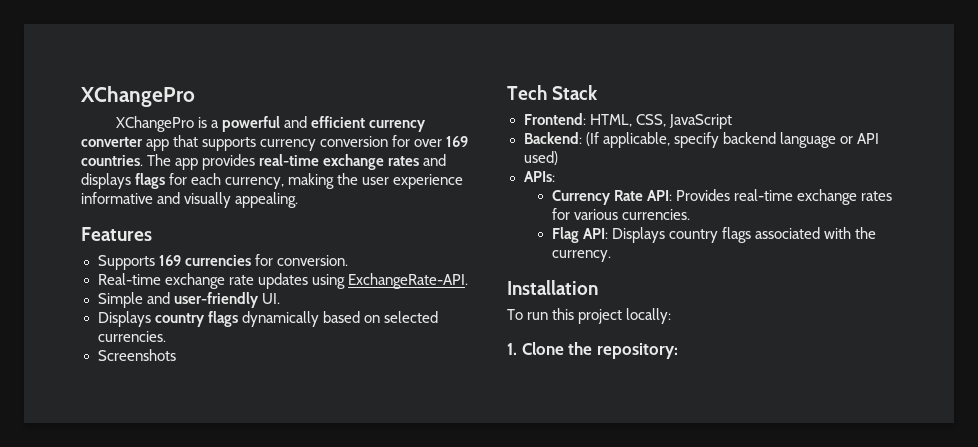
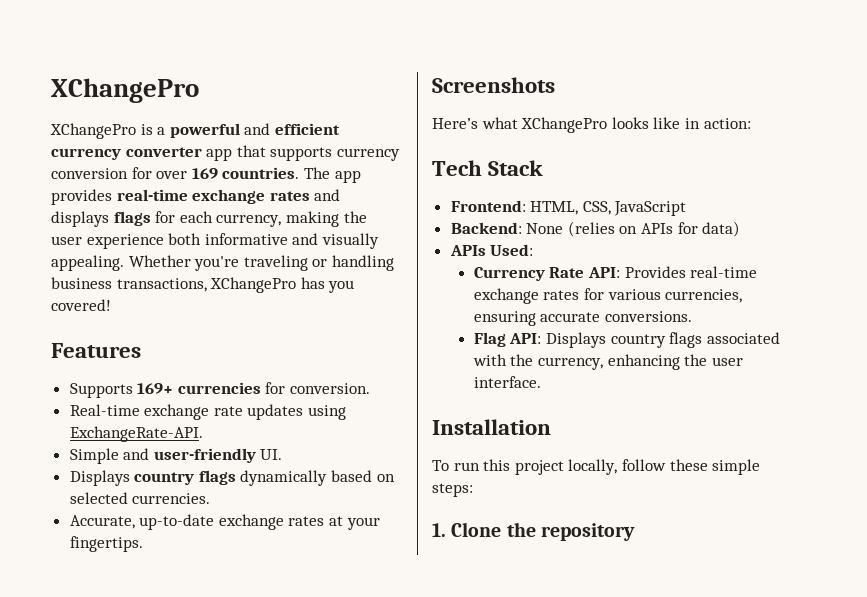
(464, 181) none -> [168,233,202,245] both
(299, 200) none -> [128,255,394,271] [51,277,355,293] [51,299,111,311] Whether you're traveling or handling business transactions, XChangePro has you covered!
[158,255,181,266] 169 -> [137,383,174,394] 169+
[97,349,176,361] Screenshots -> [69,514,380,530] [69,536,143,552] [432,77,555,93] [432,117,751,133] Accurate, up-to-date exchange rates at your fingertips. // Screenshots // Here’s what XChangePro looks like in action:
[585,132,879,148] [523,151,558,165] [523,171,555,182] (If applicable, specify backend language or API used) // APIs: -> [526,221,741,237] [449,244,534,256] None (relies on APIs for data) // APIs Used:
[622,209,691,220] currencies. -> [665,289,743,303] [473,311,693,326] currencies, ensuring accurate conversions.
[551,250,611,262] currency. -> [538,354,743,370] [473,376,541,388] currency, enhancing the user interface.
[626,308,672,324] locally: -> [568,459,761,475] [432,483,473,497] locally, follow these simple steps:
[596,343,678,359] repository: -> [540,523,635,541] repository

